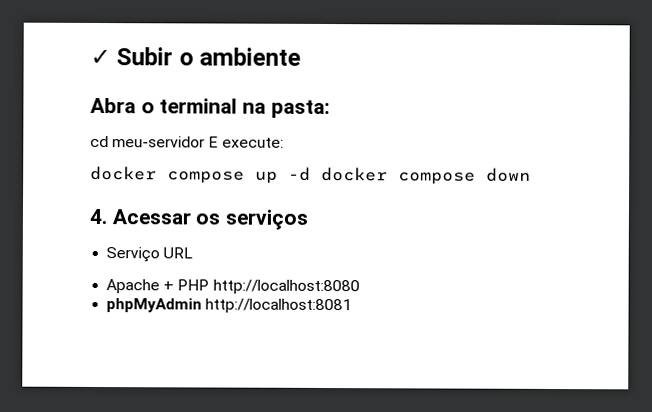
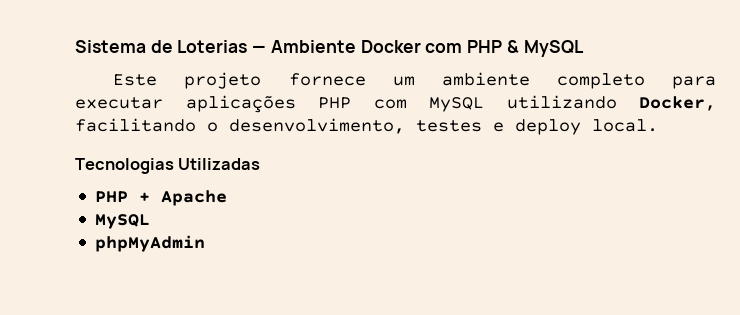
[90,47,302,66] [90,97,330,119] [90,135,284,148] [90,165,531,185] [89,208,309,230] [106,247,194,263] [106,279,360,295] ✓ Subir o ambiente // Abra o terminal na pasta: // cd meu-servidor E execute: // docker compose up -d docker compose down // 4. Acessar os serviços // Serviço URL // Apache + PHP http://localhost:8080 -> [75,40,584,57] [113,72,716,89] [75,95,716,113] [75,118,658,135] [75,158,261,174] [95,190,228,206] [95,214,151,229] Sistema de Loterias — Ambiente Docker com PHP & MySQL // Este projeto fornece um ambiente completo para executar aplicações PHP com MySQL utilizando Docker, facilitando o desenvolvimento, testes e deploy local. // Tecnologias Utilizadas // PHP + Apache // MySQL
[205,298,353,314] http://localhost:8081 -> (206, 243) none

